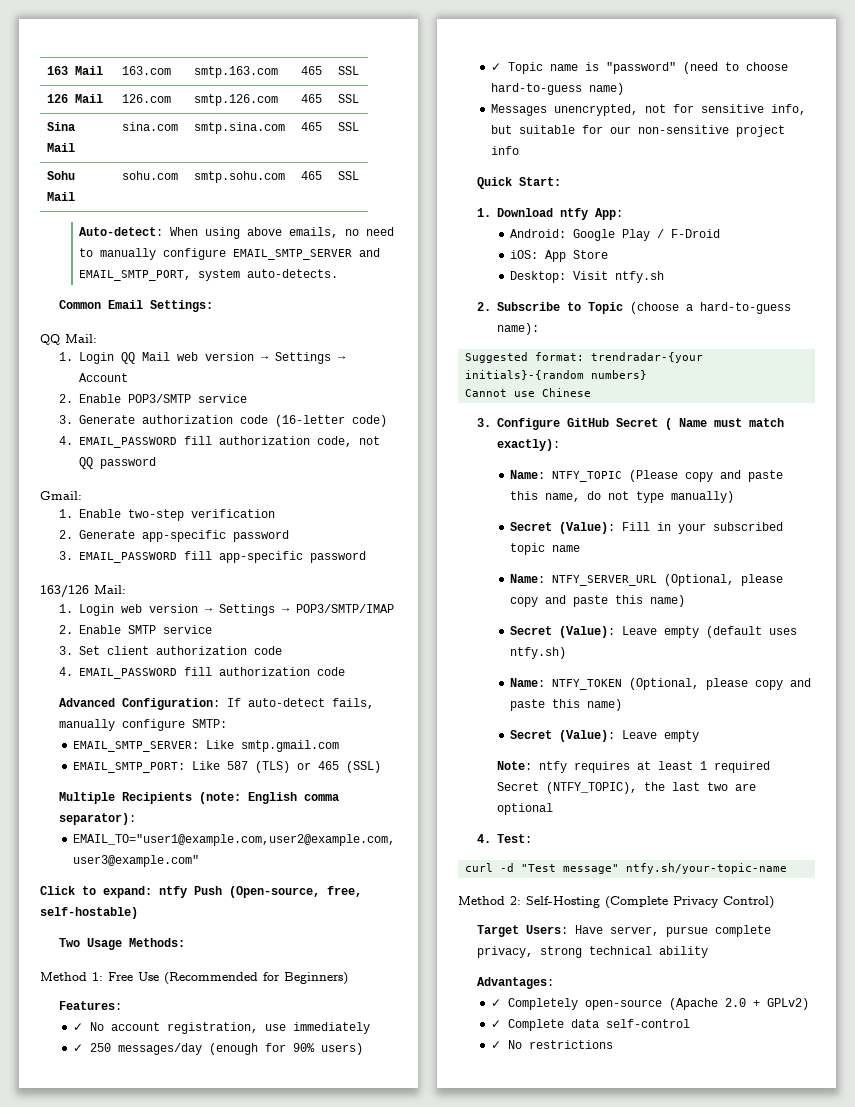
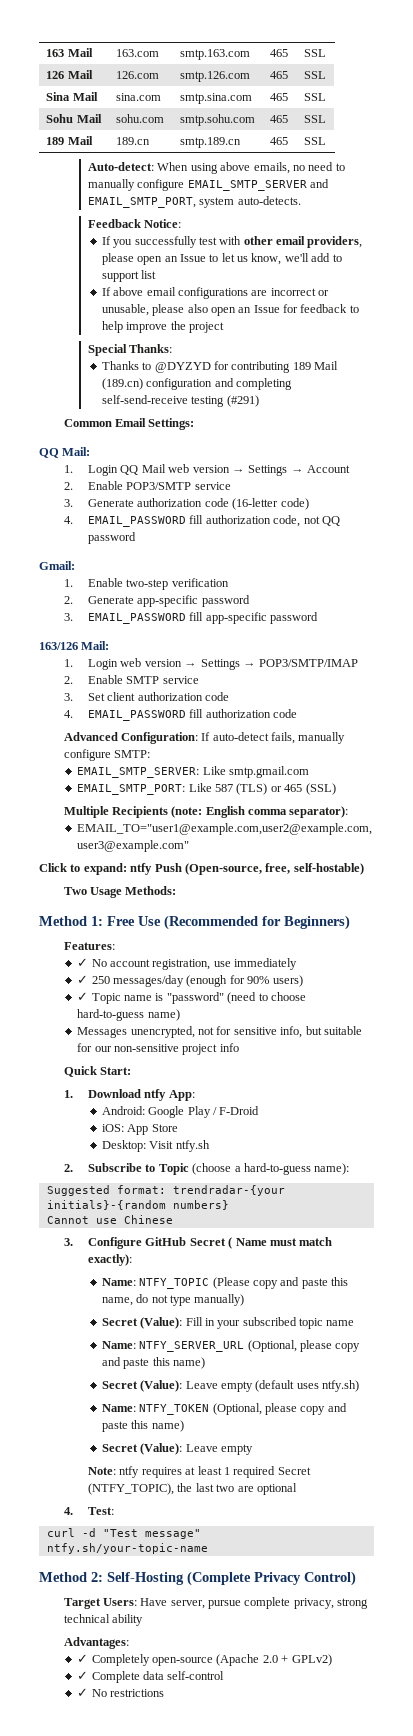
(360, 175) none -> [46,136,93,145] [116,137,151,145] [180,137,242,148] [270,137,289,145] [304,137,327,145] // 189 Mail | 189.cn | smtp.189.cn | 465 | SSL
(338, 273) none -> [88,219,182,228] [101,236,363,248] [101,253,342,265] [101,270,157,282] [101,287,330,299] [101,304,359,316] [101,321,224,333] [88,344,173,356] [101,361,339,373] [101,378,292,390] [101,395,259,407] // Feedback Notice: // If you successfully test with other email providers, please open an Issue to let us know, we'll add to support list // If above email configurations are incorrect or unusable, please also open an Issue for feedback to help improve the project // Special Thanks: // Thanks to @DYZYD for contributing 189 Mail (189.cn) configuration and completing self-send-receive testing (#291)

